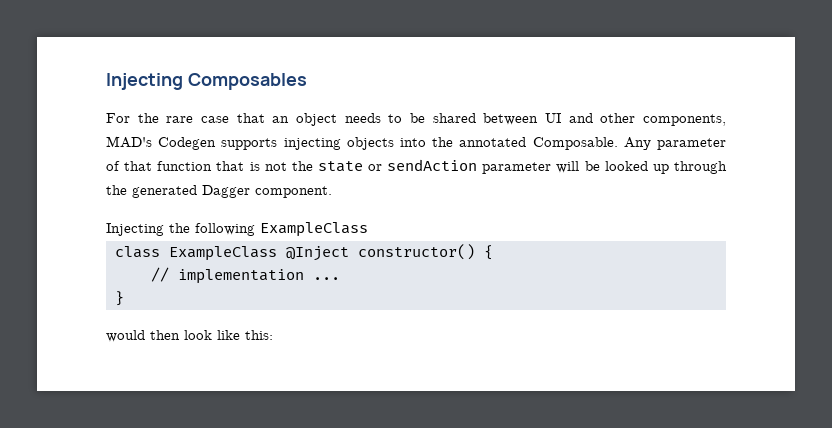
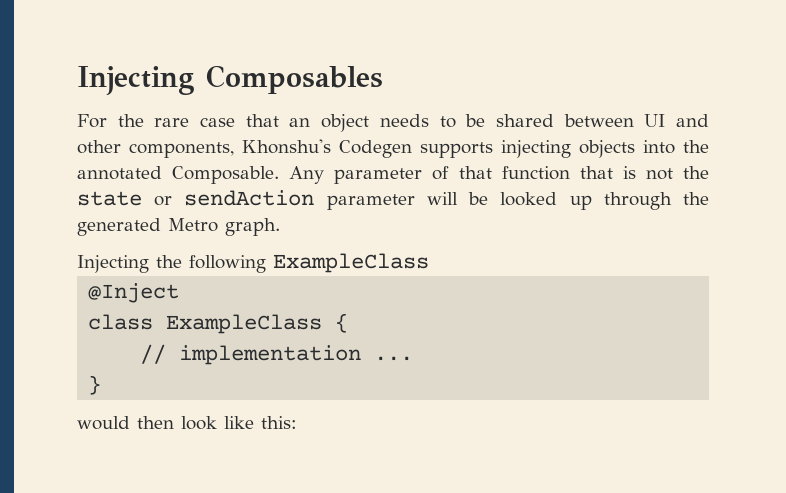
[106,136,152,148] MAD's -> [242,139,331,154] Khonshu's
[202,185,332,198] Dagger component. -> [168,218,280,236] Metro graph.
(368, 229) none -> [88,283,180,303] // @Inject
[286,244,475,261] @Inject constructor() -> (323, 324) none

